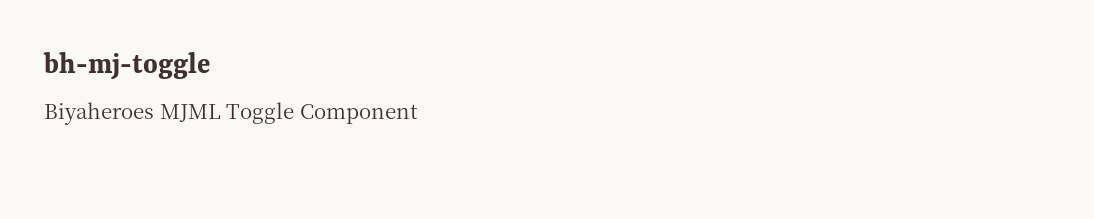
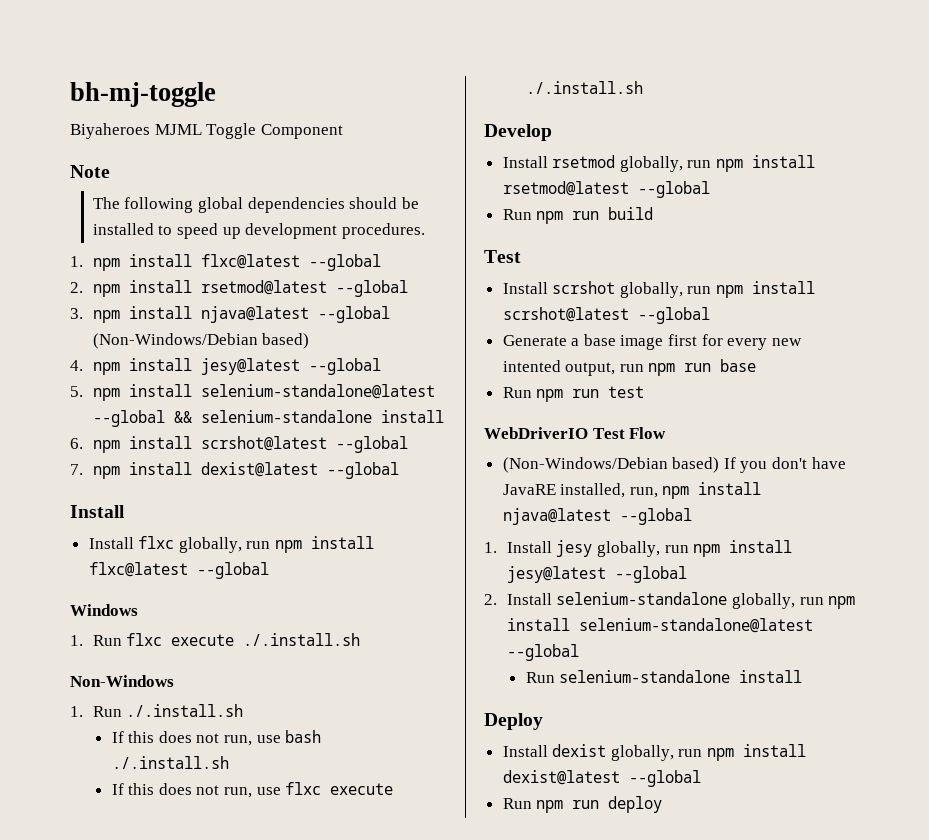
(418, 114) none -> [70,165,110,178] [92,197,419,213] [92,223,425,239] [70,254,381,271] [70,280,408,297] [70,306,390,323] [92,333,310,349] [70,358,381,375] [70,384,435,401] [92,410,444,427] [70,436,408,453] [70,462,399,479] [70,505,125,518] [88,536,375,553] [88,562,269,579] [70,604,138,616] [70,633,361,646] [70,675,174,687] [70,704,244,717] [111,730,322,746] [111,756,229,769] [111,782,394,798] [525,81,643,94] [484,124,552,141] [502,155,816,172] [502,181,710,198] [502,207,654,224] [484,250,521,263] [502,281,816,298] [502,307,710,324] [502,334,802,350] [502,359,757,376] [502,386,645,402] [484,427,667,439] [502,457,846,473] [502,482,762,499] [502,508,692,525] [484,540,793,557] [506,566,687,583] [484,592,856,609] [506,618,813,633] [506,644,579,661] [525,670,803,683] [484,713,543,730] [502,744,807,761] [502,770,701,787] [502,796,663,813] // Note // The following global dependencies should be installed to speed up development procedures. // 1. npm install flxc@latest --global // 2. npm install rsetmod@latest --global // 3. npm install njava@latest --global (Non-Windows/Debian based) // 4. npm install jesy@latest --global // 5. npm install selenium-standalone@latest --global && selenium-standalone install // 6. npm install scrshot@latest --global // 7. npm install dexist@latest --global // Install // Install flxc globally, run npm install flxc@latest --global // Windows // 1. Run flxc execute ./.install.sh // Non-Windows // 1. Run ./.install.sh // If this does not run, use bash ./.install.sh // If this does not run, use flxc execute ./.install.sh // Develop // Install rsetmod globally, run npm install rsetmod@latest --global // Run npm run build // Test // Install scrshot globally, run npm install scrshot@latest --global // Generate a base image first for every new intented output, run npm run base // Run npm run test // WebDriverIO Test Flow // (Non-Windows/Debian based) If you don't have JavaRE installed, run, npm install njava@latest --global // 1. Install jesy globally, run npm install jesy@latest --global // 2. Install selenium-standalone globally, run npm install selenium-standalone@latest --global // Run selenium-standalone install // Deploy // Install dexist globally, run npm install dexist@latest --global // Run npm run deploy

